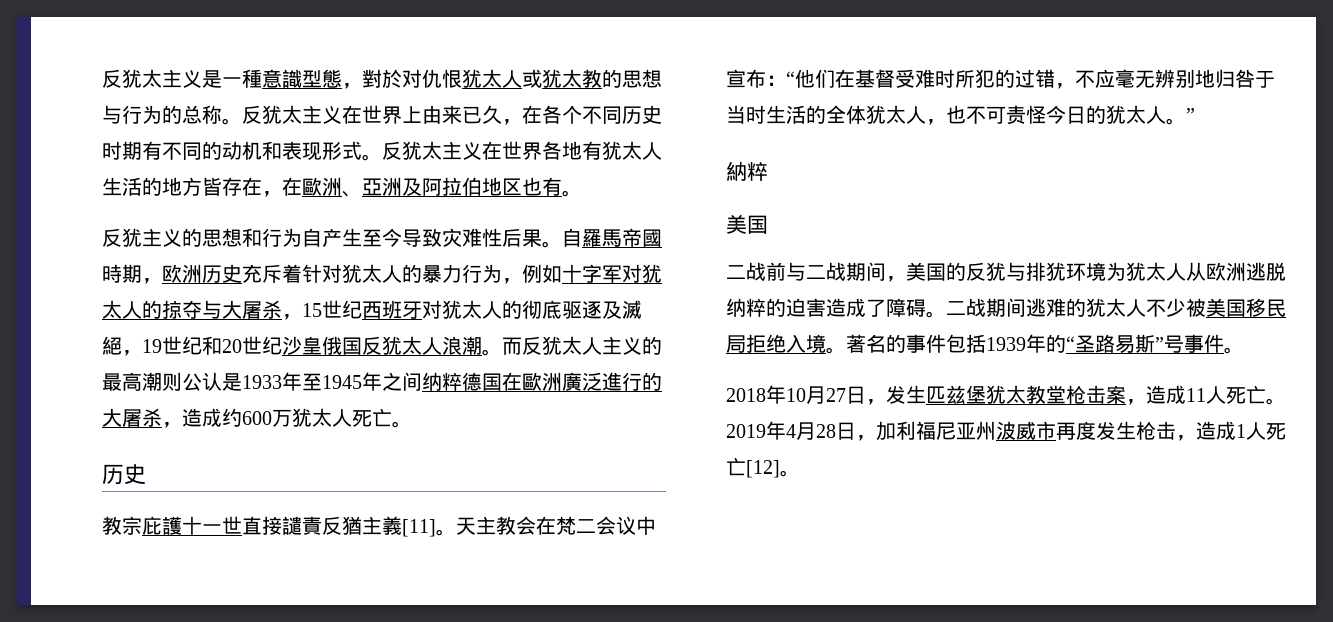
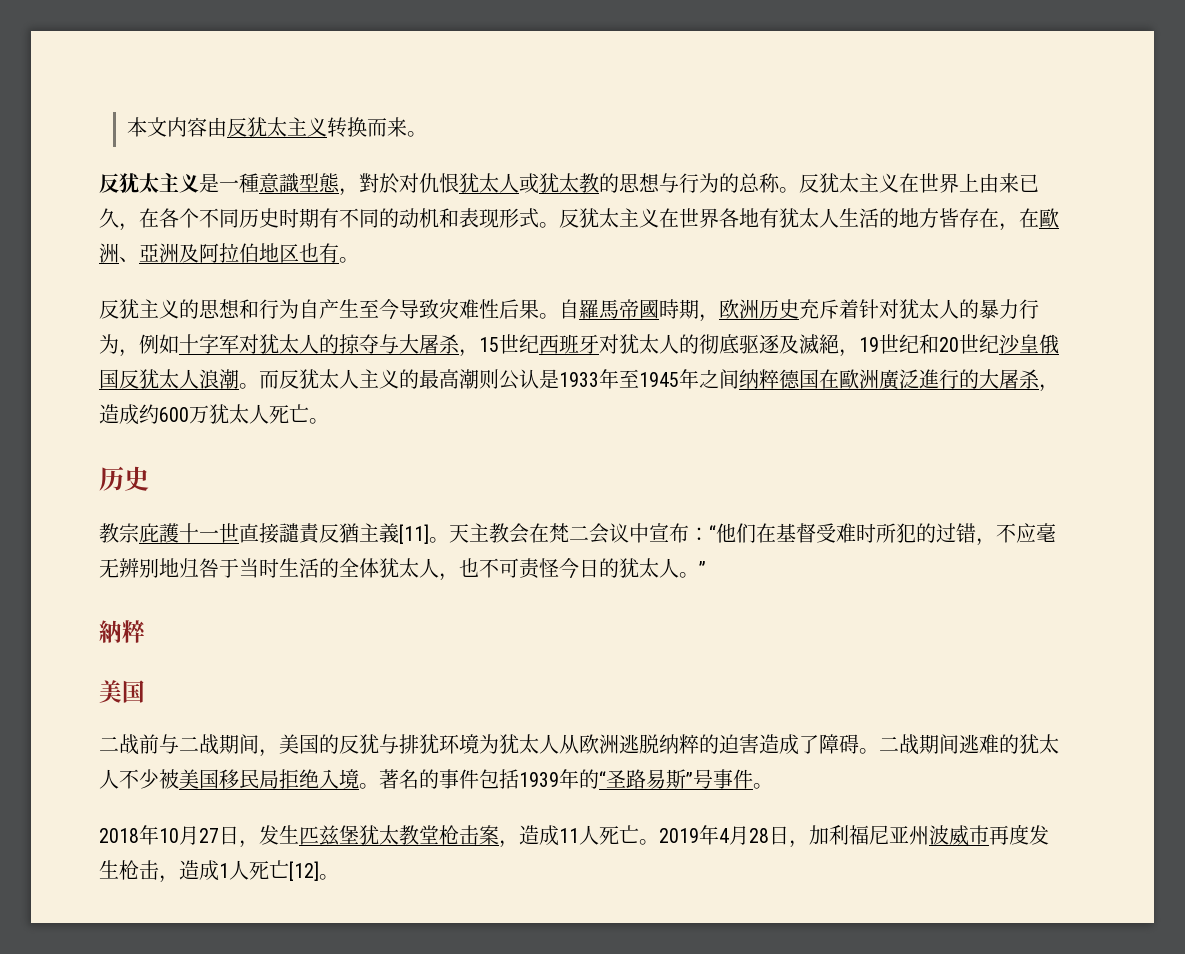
(102, 78) none -> [127,117,428,138] 本文内容由反犹太主义转换而来。 //

